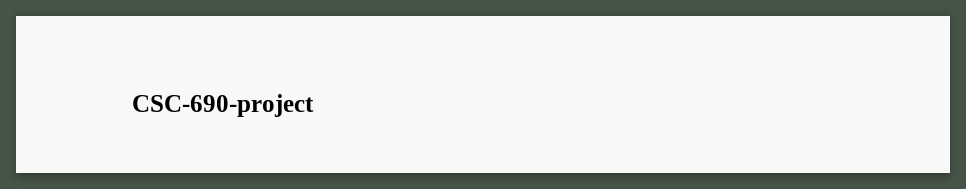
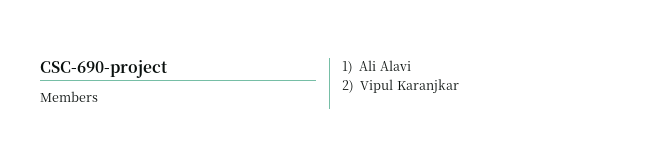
(314, 105) none -> [40,91,98,102] [342,60,411,74] [342,79,459,94] // Members // 1) Ali Alavi // 2) Vipul Karanjkar

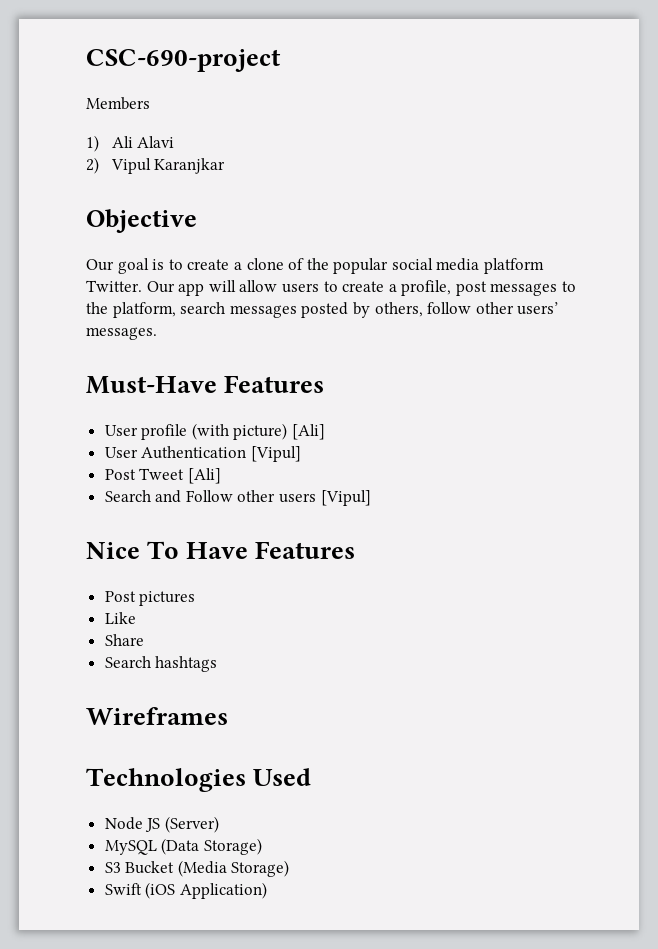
(459, 86) none -> [86,209,197,233] [86,258,545,274] [86,280,577,296] [86,302,560,318] [86,327,157,340] [86,375,325,394] [104,423,326,440] [104,446,301,462] [104,468,221,484] [104,490,371,506] [86,541,356,559] [104,591,196,606] [104,612,136,624] [104,634,144,646] [104,656,218,672] [86,707,228,725] [86,768,312,792] [104,816,219,833] [104,838,262,855] [104,860,290,877] [104,882,267,899] // Objective // Our goal is to create a clone of the popular social media platform Twitter. Our app will allow users to create a profile, post messages to the platform, search messages posted by others, follow other users’ messages. // Must-Have Features // User profile (with picture) [Ali] // User Authentication [Vipul] // Post Tweet [Ali] // Search and Follow other users [Vipul] // Nice To Have Features // Post pictures // Like // Share // Search hashtags // Wireframes // Technologies Used // Node JS (Server) // MySQL (Data Storage) // S3 Bucket (Media Storage) // Swift (iOS Application)

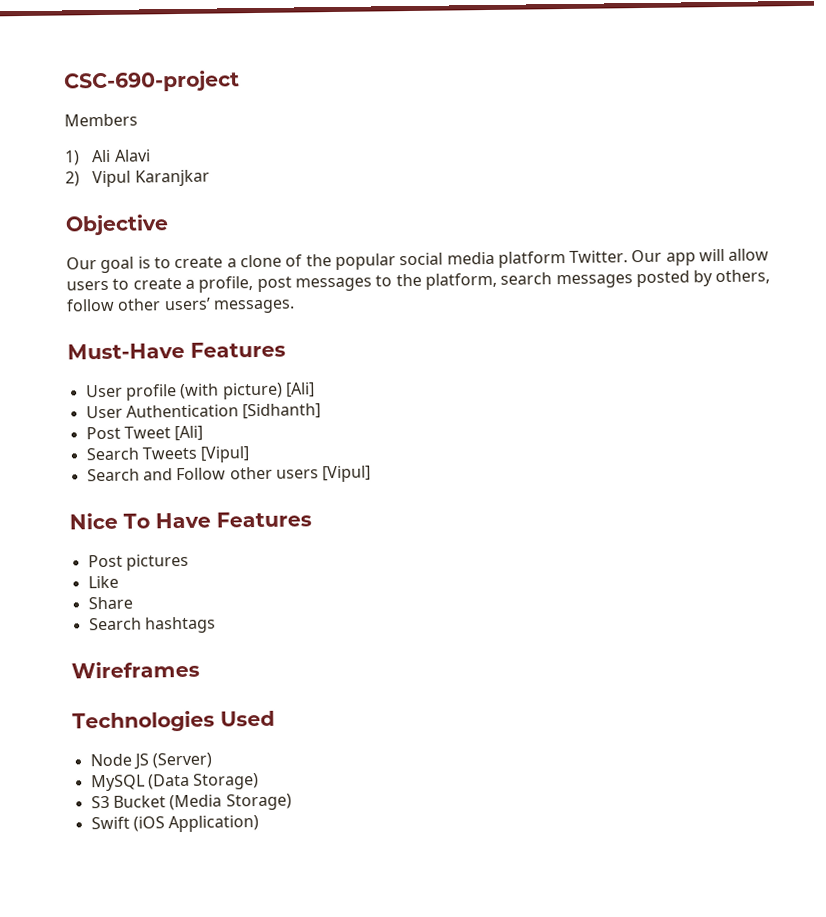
[250,446,301,462] [Vipul] -> [242,403,322,420] [Sidhanth]
(221, 476) none -> [85,446,251,463] // Search Tweets [Vipul]

